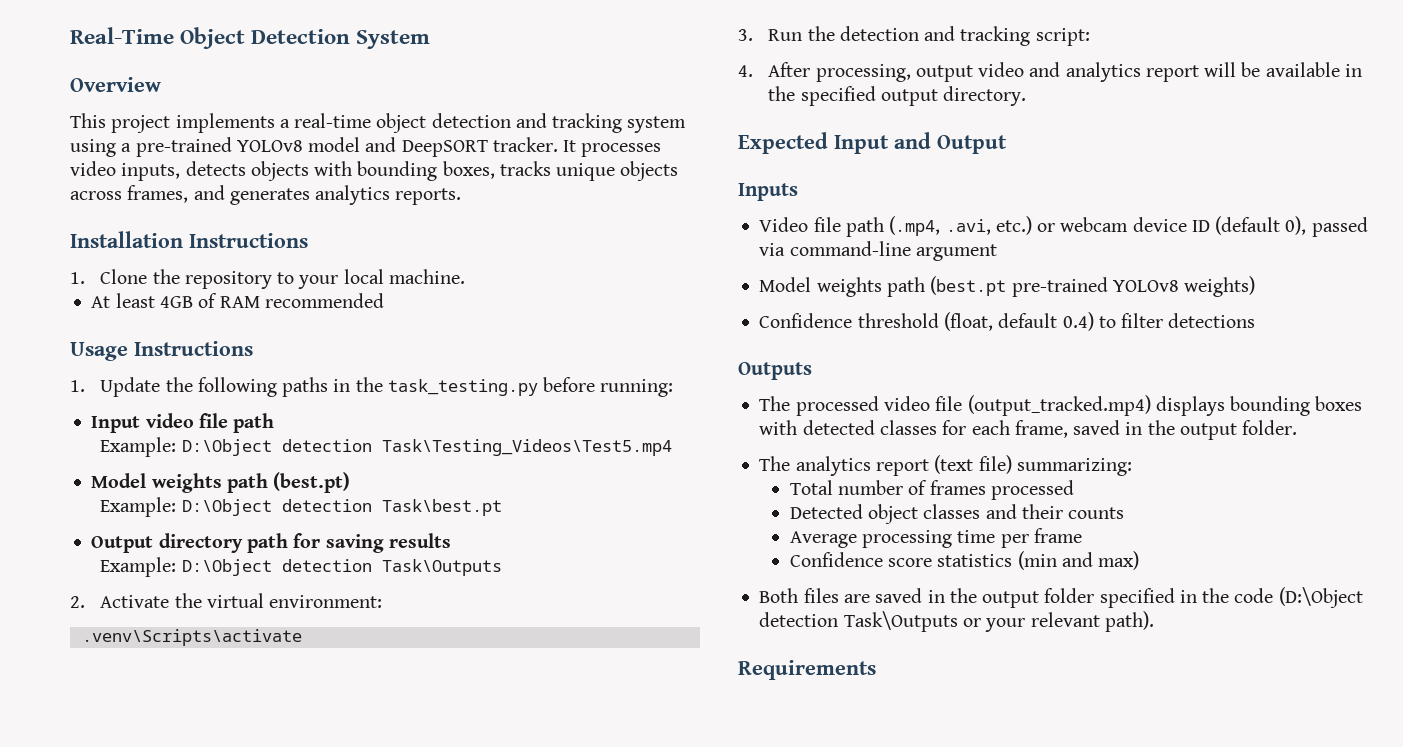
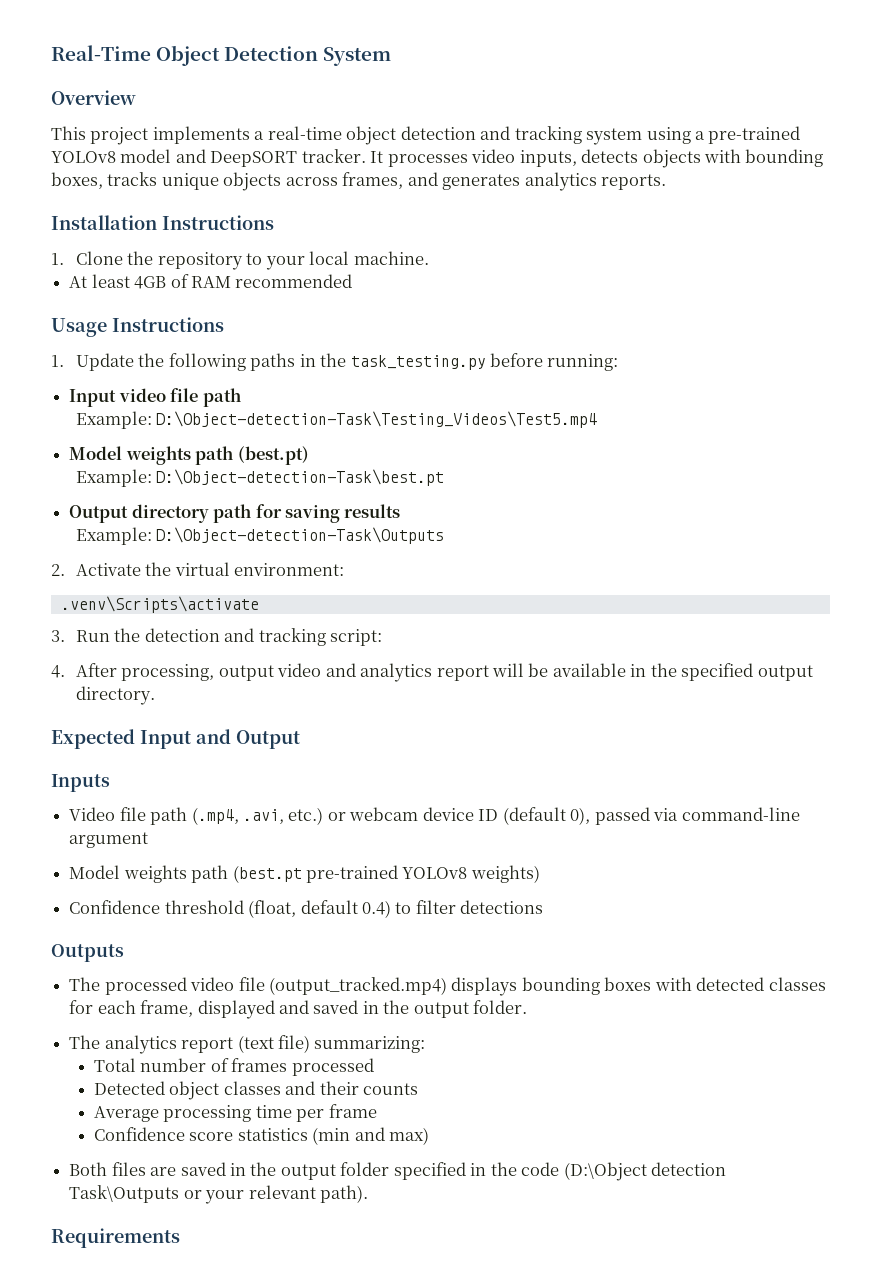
[181,439,672,456] D:\Object detection Task\Testing_Videos\Test5.mp4 -> [156,411,598,428] D:\Object-detection-Task\Testing_Videos\Test5.mp4
[181,499,502,516] D:\Object detection Task\best.pt -> [156,469,445,486] D:\Object-detection-Task\best.pt
[181,559,502,576] D:\Object detection Task\Outputs -> [156,527,445,544] D:\Object-detection-Task\Outputs
(1068, 429) none -> [197,1000,309,1019] displayed and

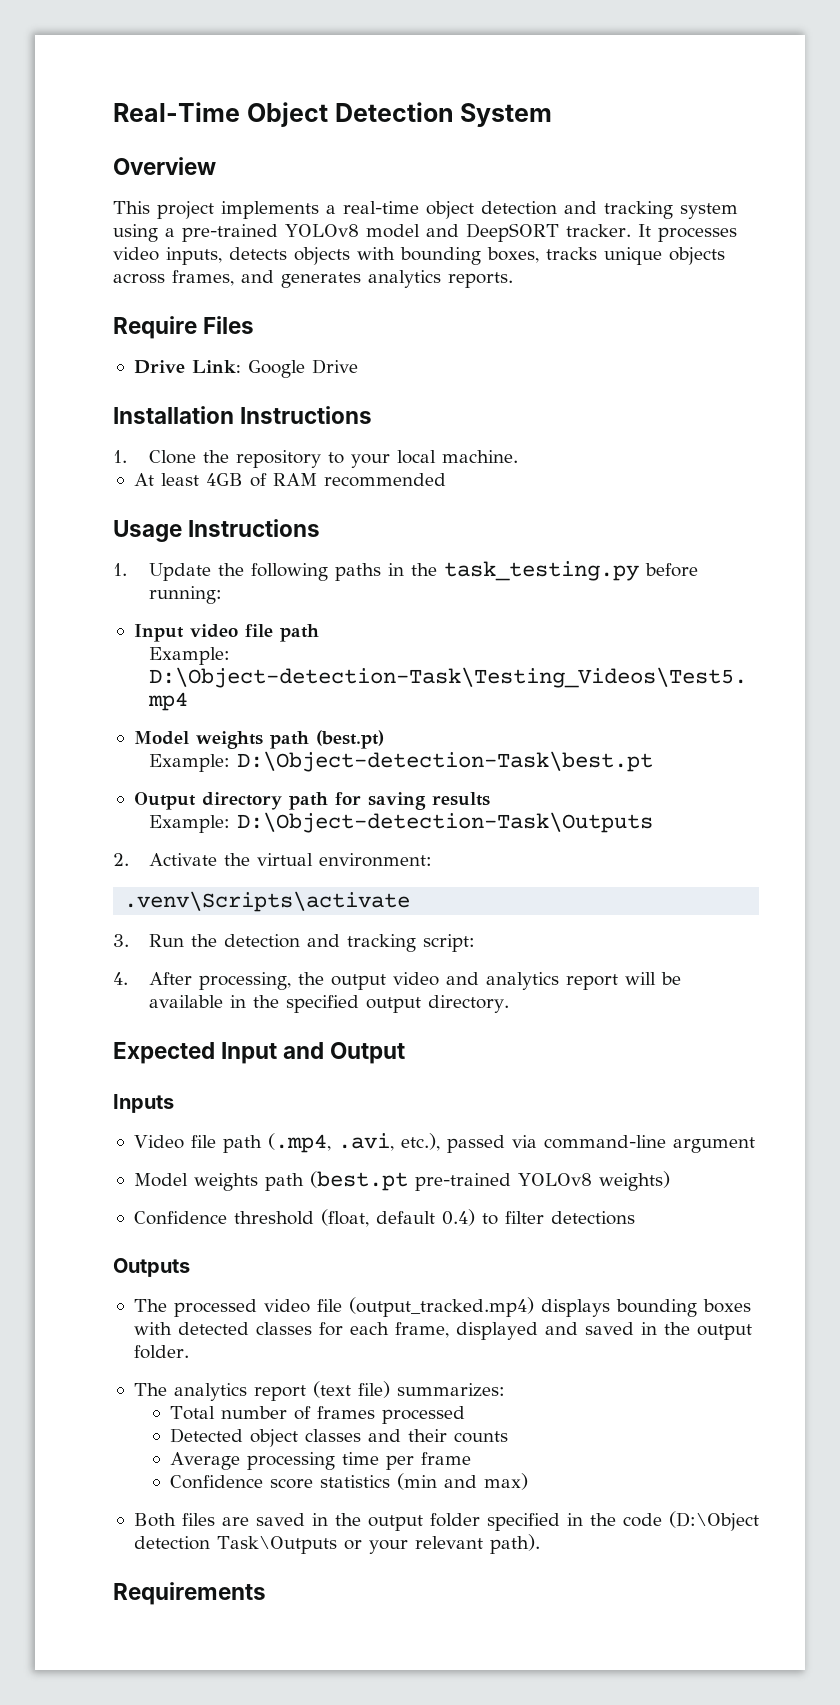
(667, 182) none -> [113,316,255,339] [133,359,358,378] // Require Files // Drive Link: Google Drive
(215, 672) none -> [298,972,325,985] the
[288,807,591,825] etc.) or webcam device ID (default 0), -> [400,1133,440,1151] etc.),
[314,1036,426,1053] summarizing: -> [396,1383,505,1397] summarizes:

